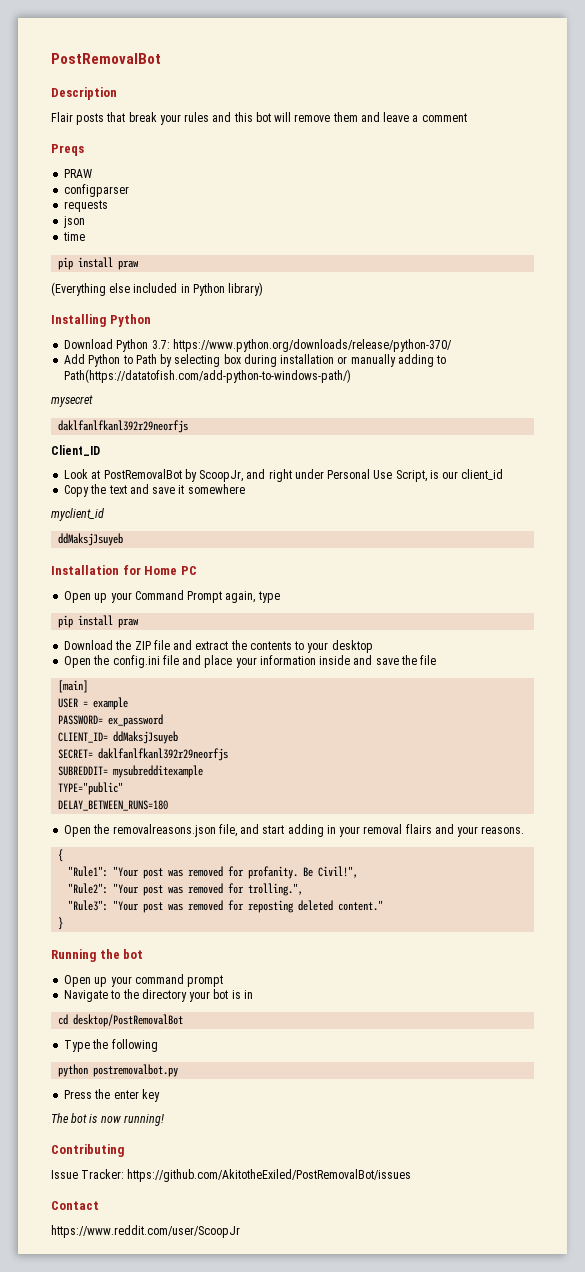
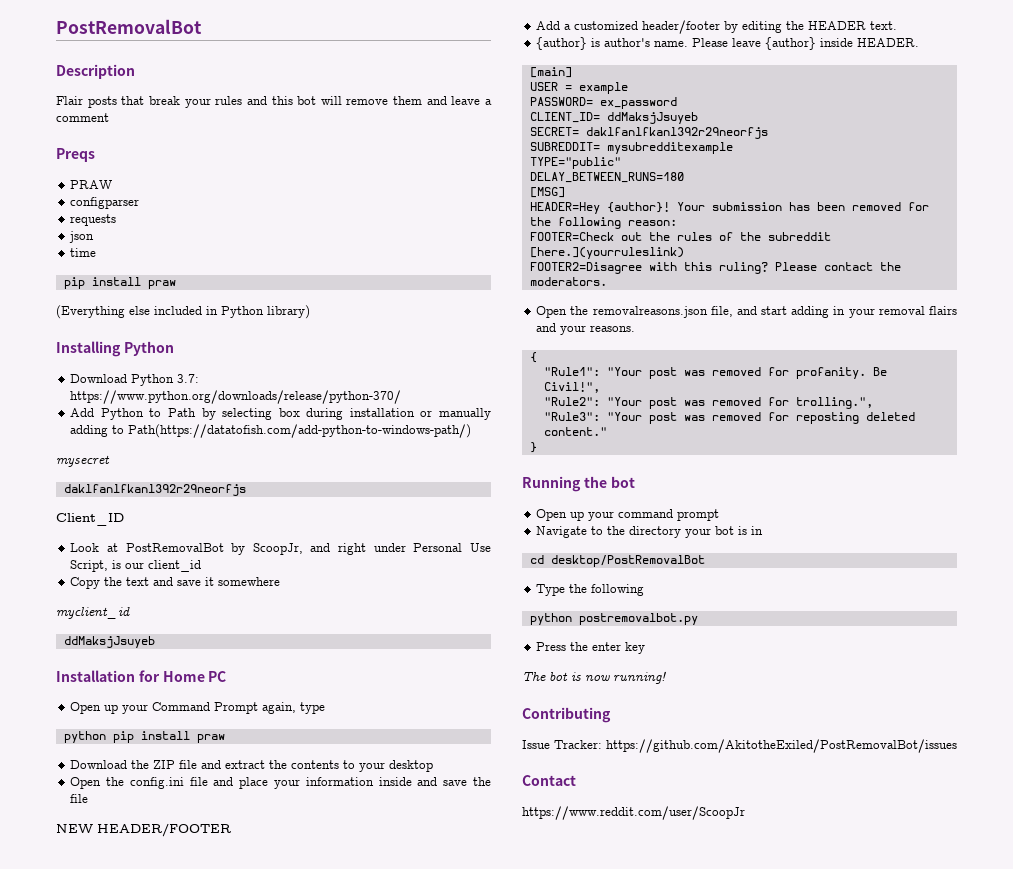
(280, 597) none -> [63,731,106,743] python
(437, 660) none -> [56,823,231,837] [536,20,898,34] [536,37,920,50] // NEW HEADER/FOOTER // Add a customized header/footer by editing the HEADER text. // {author} is author's name. Please leave {author} inside HEADER.
(169, 805) none -> [529,187,565,198] [529,202,929,214] [529,217,677,229] [529,232,831,241] [529,247,684,259] [529,262,901,274] [529,277,607,286] // [MSG] // HEADER=Hey {author}! Your submission has been removed for the following reason: // FOOTER=Check out the rules of the subreddit [here.](yourruleslink) // FOOTER2=Disagree with this ruling? Please contact the moderators.

